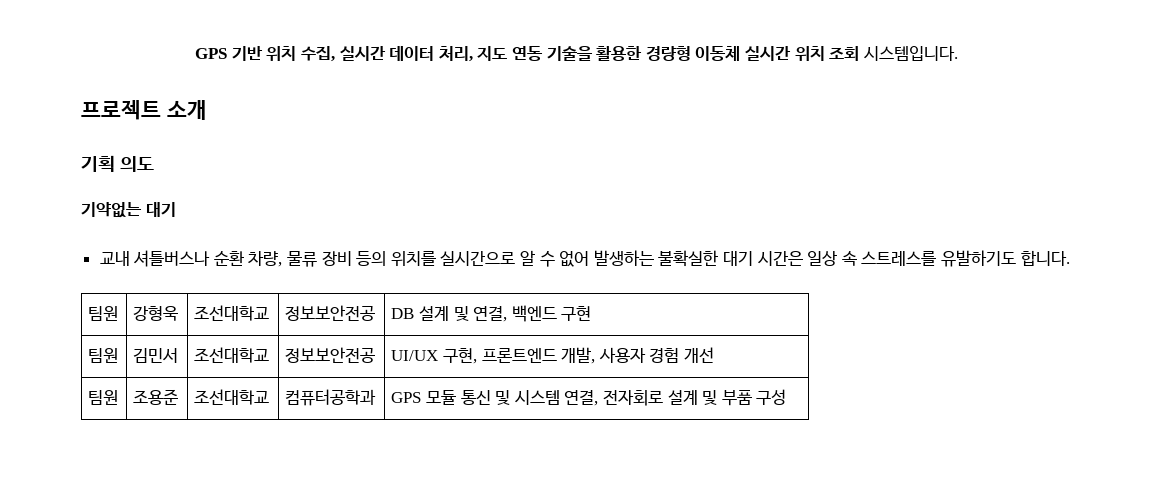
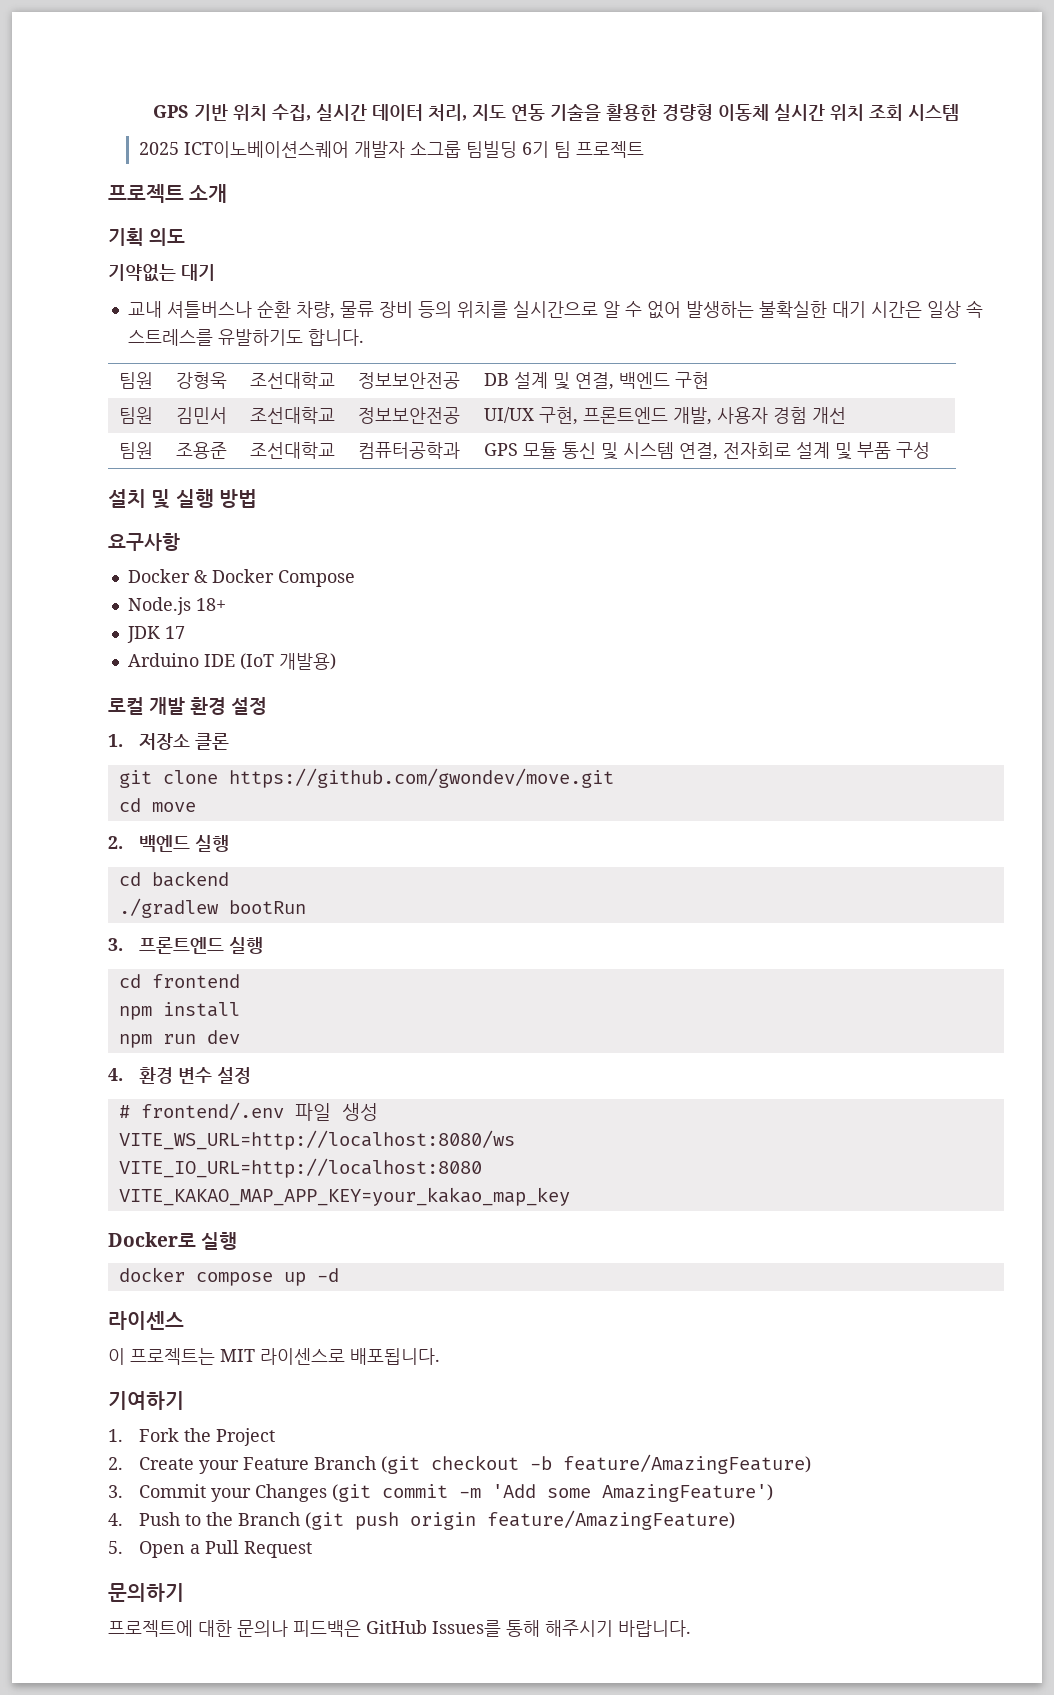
[863,46,958,61] 시스템입니다. -> [908,104,959,121] [138,141,644,158] 시스템 // 2025 ICT이노베이션스퀘어 개발자 소그룹 팀빌딩 6기 팀 프로젝트
(787, 397) none -> [108,489,258,509] [108,533,180,551] [127,569,355,587] [127,597,226,615] [126,626,185,643] [127,653,336,670] [108,697,268,715] [108,733,229,750] [118,768,614,788] [118,798,196,812] [108,835,229,852] [118,871,229,887] [118,898,306,918] [108,937,263,954] [118,974,240,988] [118,1002,240,1020] [118,1030,240,1048] [108,1067,251,1084] [118,1102,378,1121] [118,1130,515,1150] [118,1158,482,1178] [118,1187,570,1206] [108,1232,238,1250] [118,1267,339,1286] [108,1311,184,1330] [108,1348,440,1365] [108,1391,184,1410] [108,1428,275,1446] [108,1454,811,1474] [108,1484,773,1502] [108,1510,735,1530] [108,1540,312,1558] [108,1583,184,1602] [108,1620,691,1637] // 설치 및 실행 방법 // 요구사항 // Docker & Docker Compose // Node.js 18+ // JDK 17 // Arduino IDE (IoT 개발용) // 로컬 개발 환경 설정 // 1. 저장소 클론 // git clone https://github.com/gwondev/move.git // cd move // 2. 백엔드 실행 // cd backend // ./gradlew bootRun // 3. 프론트엔드 실행 // cd frontend // npm install // npm run dev // 4. 환경 변수 설정 // # frontend/.env 파일 생성 // VITE_WS_URL=http://localhost:8080/ws // VITE_IO_URL=http://localhost:8080 // VITE_KAKAO_MAP_APP_KEY=your_kakao_map_key // Docker로 실행 // docker compose up -d // 라이센스 // 이 프로젝트는 MIT 라이센스로 배포됩니다. // 기여하기 // 1. Fork the Project // 2. Create your Feature Branch (git checkout -b feature/AmazingFeature) // 3. Commit your Changes (git commit -m 'Add some AmazingFeature') // 4. Push to the Branch (git push origin feature/AmazingFeature) // 5. Open a Pull Request // 문의하기 // 프로젝트에 대한 문의나 피드백은 GitHub Issues를 통해 해주시기 바랍니다.

